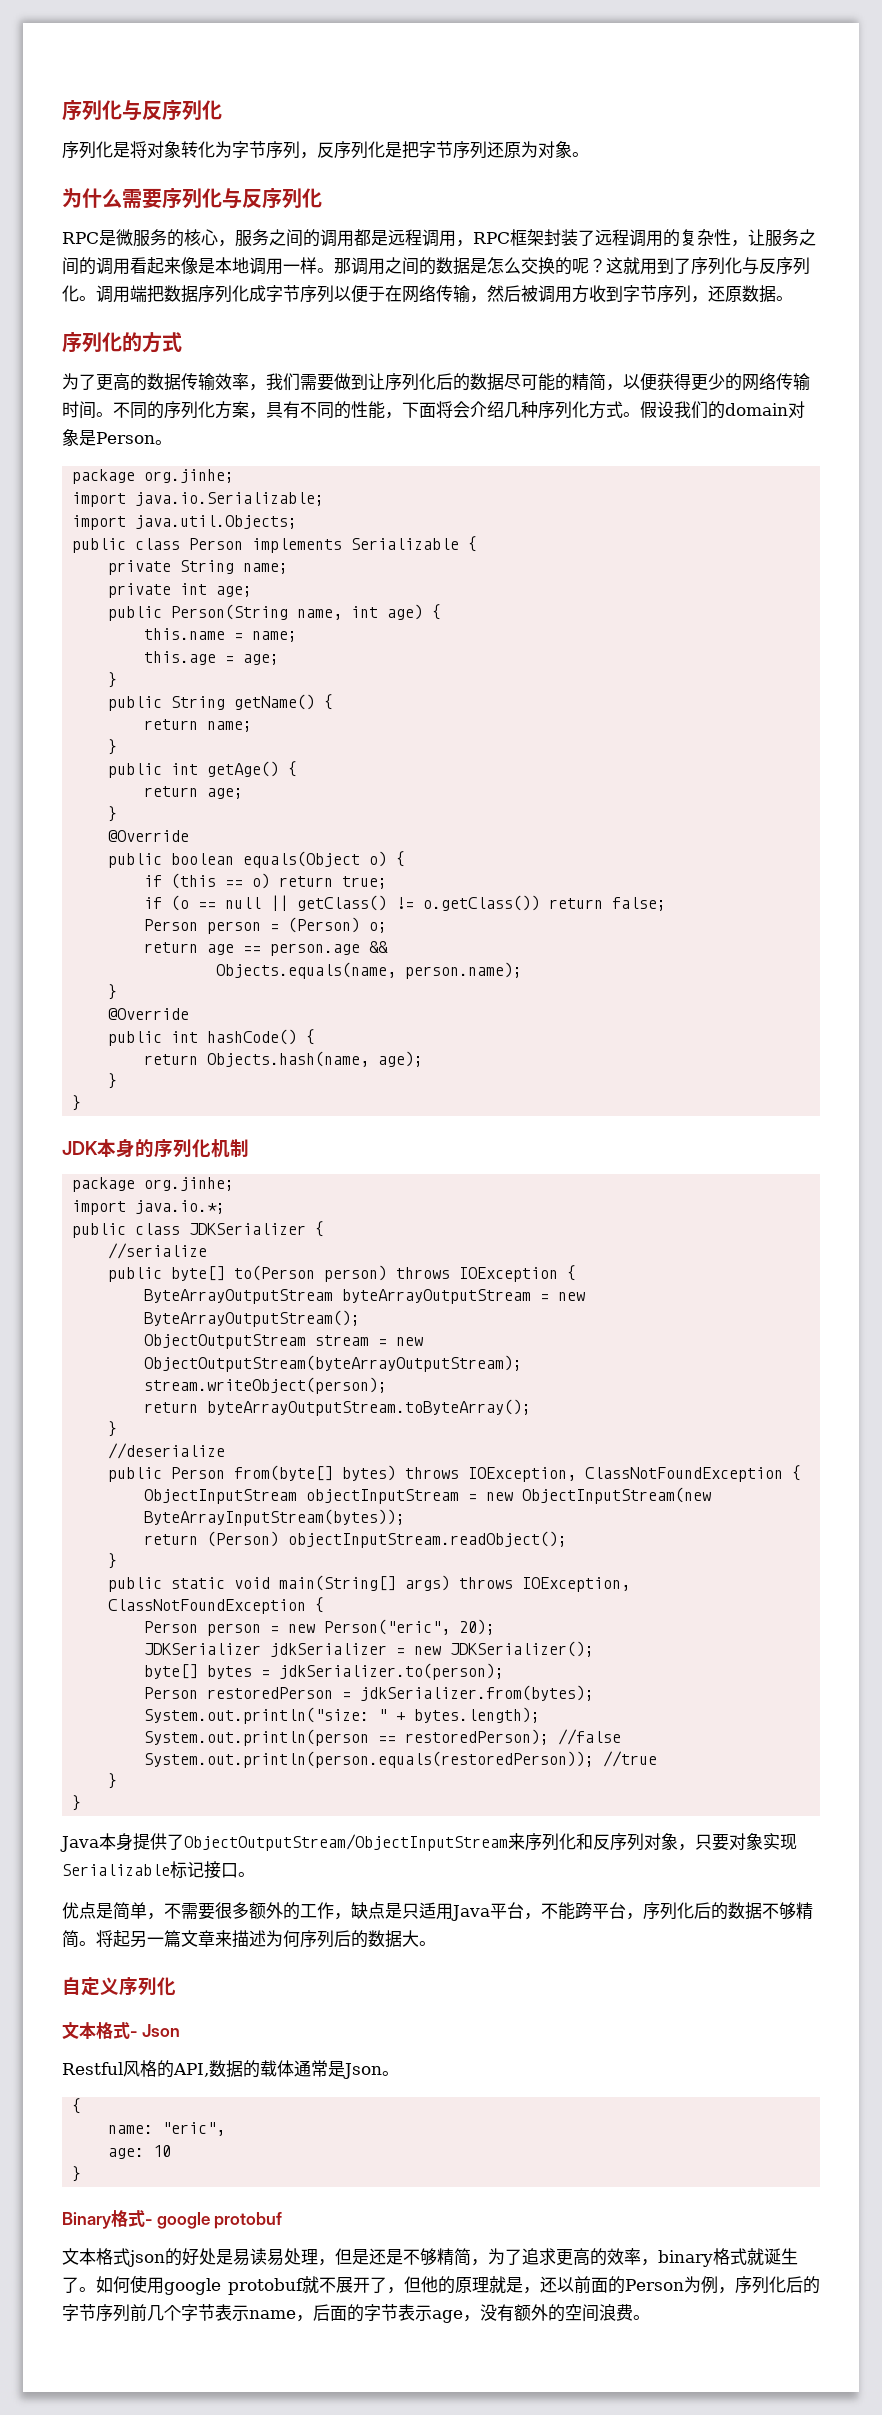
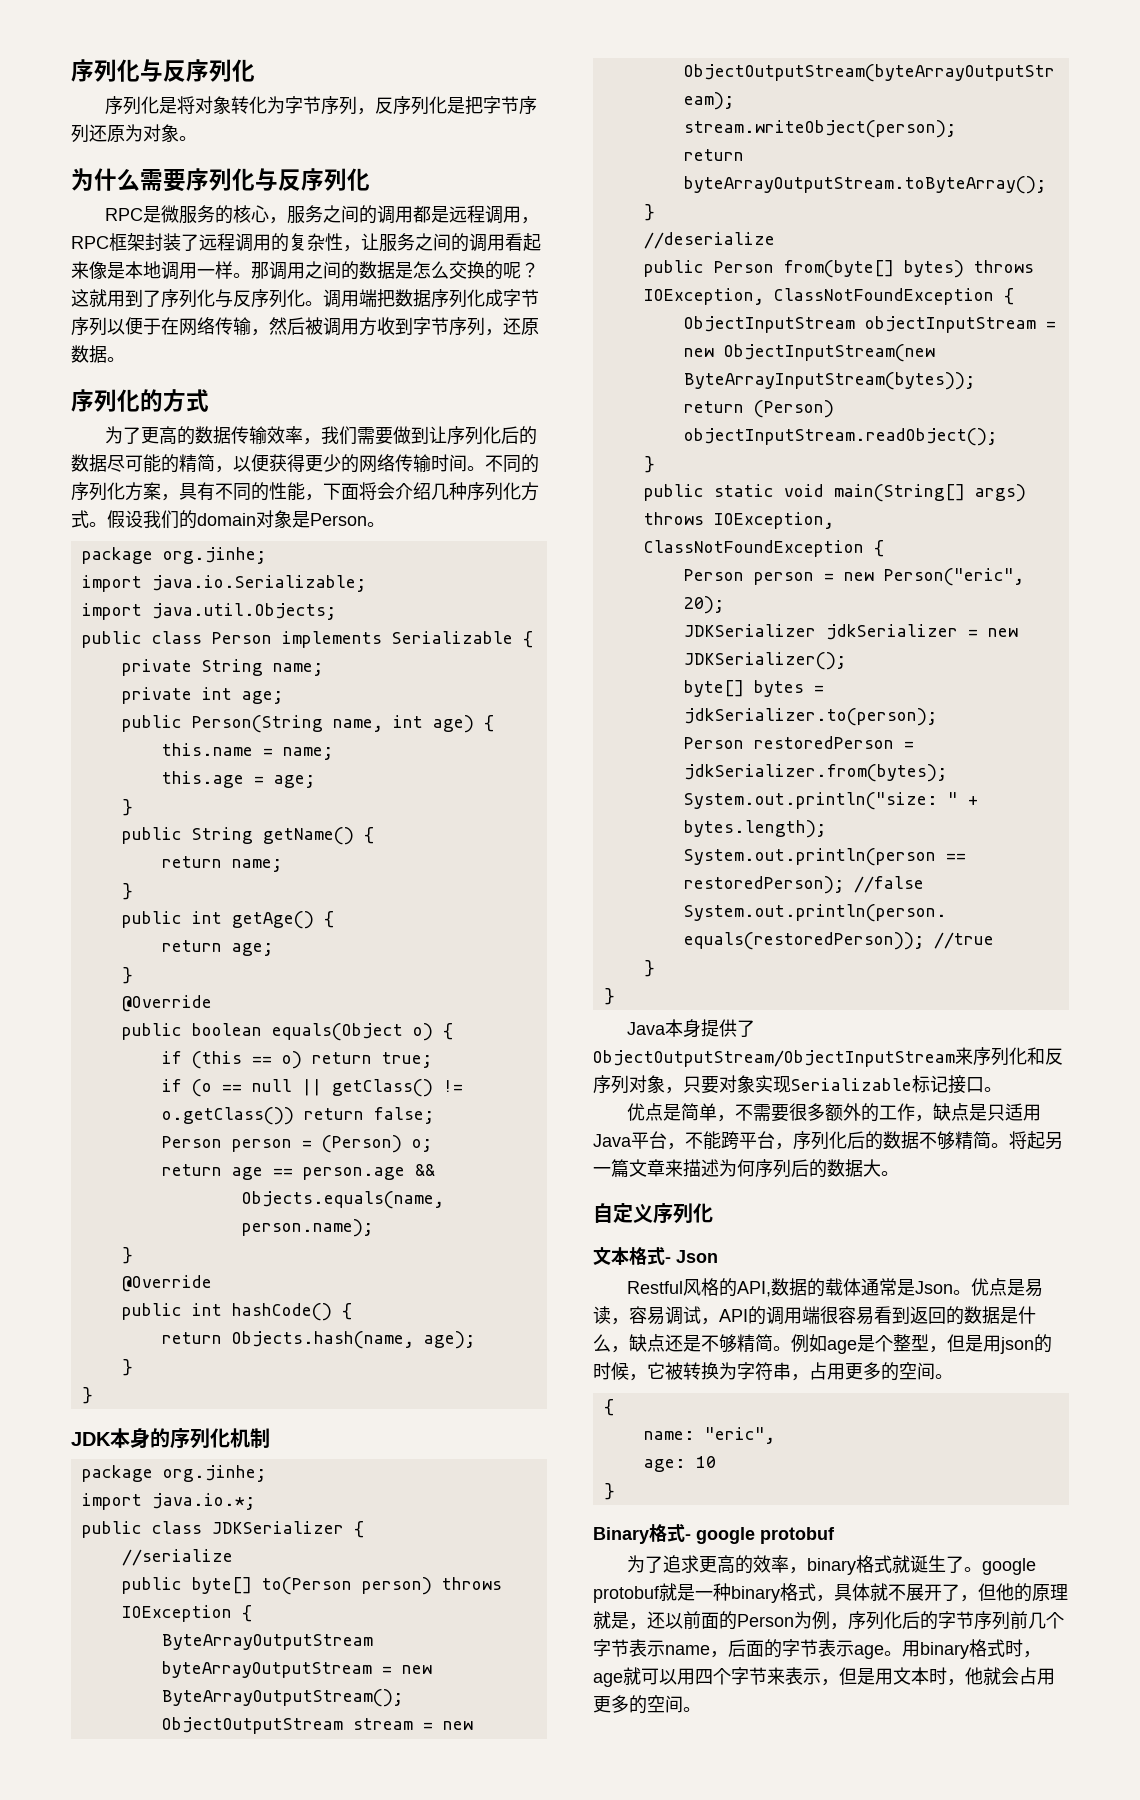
(399, 2073) none -> [971,1278,1044,1297] [593,1306,1036,1325] [593,1334,1052,1354] [593,1362,953,1381] 优点是易读，容易调试，API的调用端很容易看到返回的数据是什么，缺点还是不够精简。例如age是个整型，但是用json的时候，它被转换为字符串，占用更多的空间。
[62,2248,488,2267] 文本格式json的好处是易读易处理，但是还是不够精简， -> (835, 1535) none
[96,2275,164,2294] 如何使用 -> (983, 1569) none
(320, 2284) none -> [677,1583,888,1603] 是一种binary格式，具体就
[463,2304,633,2322] ，没有额外的空间浪费 -> [884,1639,1041,1659] [593,1667,1055,1687] [593,1695,683,1714] 。用binary格式时，age就可以用四个字节来表示，但是用文本时，他就会占用更多的空间

